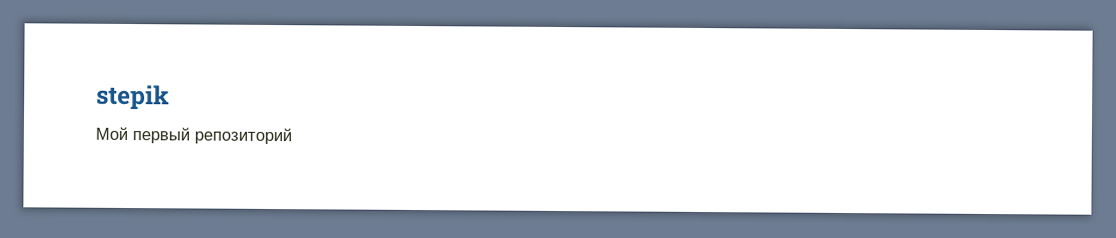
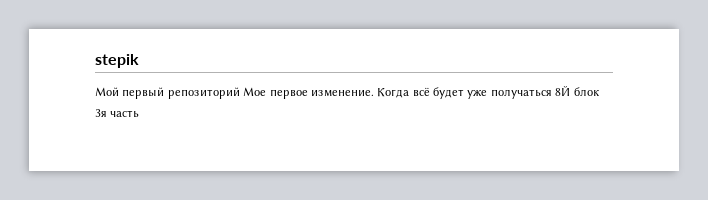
(292, 136) none -> [243,86,599,99] [95,109,140,118] Мое первое изменение. Когда всё будет уже получаться 8Й блок 3я часть

